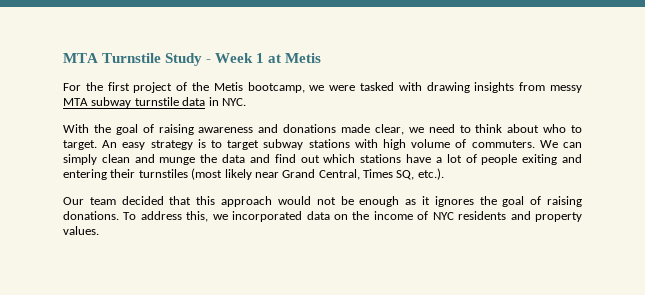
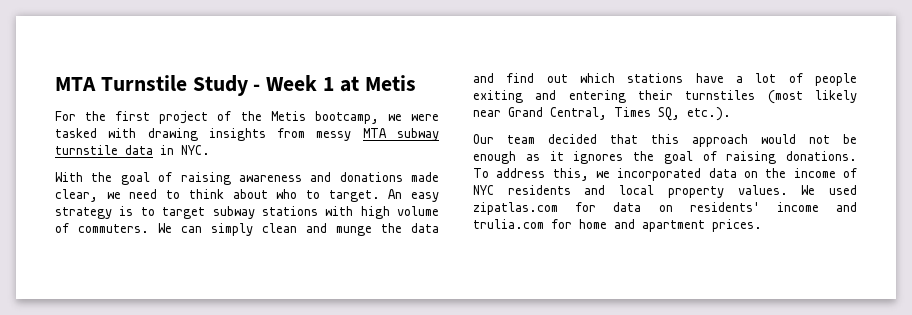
(531, 215) none -> [619,185,655,195] local
(99, 230) none -> [801,185,857,195] [473,202,857,215] [473,219,762,232] We used zipatlas.com for data on residents' income and trulia.com for home and apartment prices.

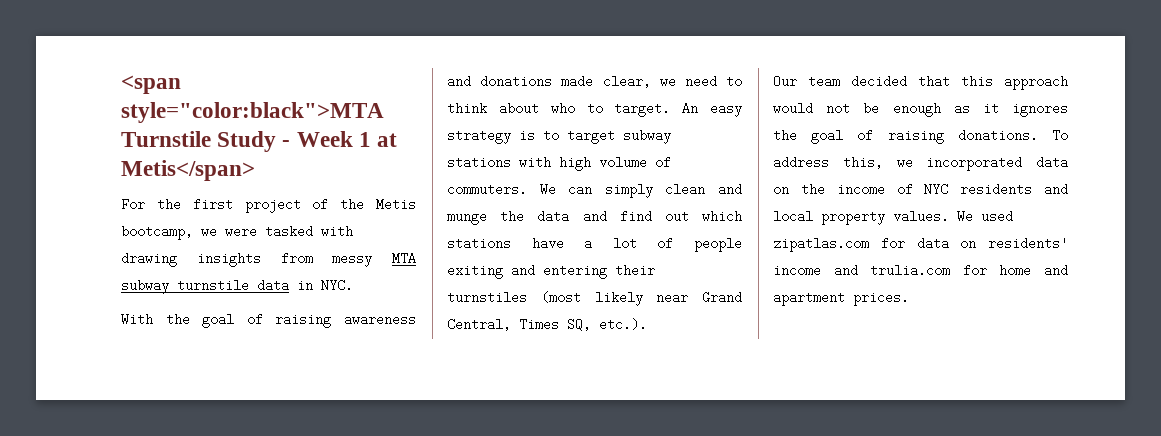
[55,77,96,91] MTA -> [121,75,181,94] [121,102,384,123] <span style="color:black">MTA
[364,75,416,91] Metis -> [121,160,255,181] Metis</span>

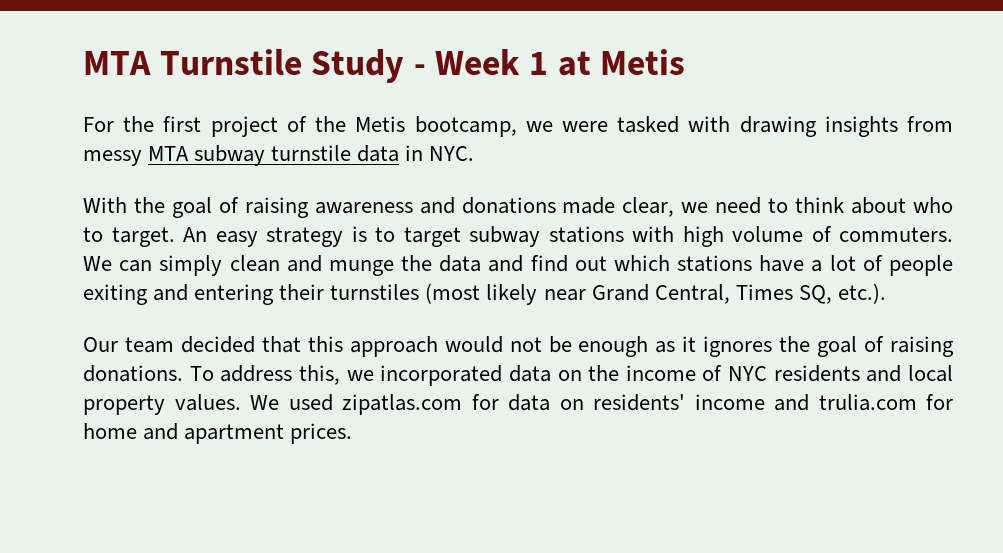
[121,75,181,94] [121,102,384,123] <span style="color:black">MTA -> [83,51,151,75] MTA
[121,160,255,181] Metis</span> -> [600,49,686,75] Metis

